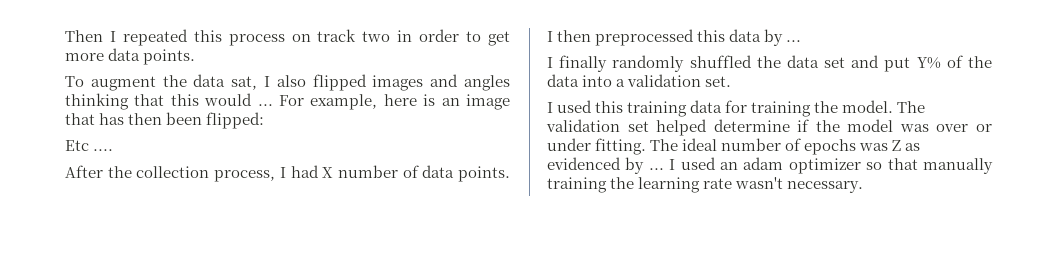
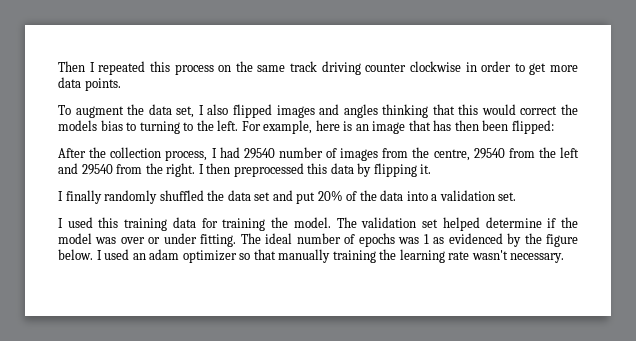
[317,29,391,42] track two -> [235,61,461,75] the same track driving counter clockwise
[231,76,258,90] sat, -> [176,106,195,118] set,
[257,104,273,106] ... -> [520,104,578,115] [58,120,239,134] correct the models bias to turning to the left.
[65,140,114,151] // Etc .... -> (554, 127) none
[322,165,510,182] X number of data points. -> [243,147,579,161] [58,163,196,177] 29540 number of images from the centre, 29540 from the left and 29540 from the right.
[786,40,802,42] ... -> [373,163,432,177] flipping it.
[916,57,941,69] Y% -> [317,190,343,201] 20%
[892,140,902,151] Z -> [423,234,429,244] 1
[648,168,664,170] ... -> [524,233,579,247] [58,249,93,260] the figure below.

